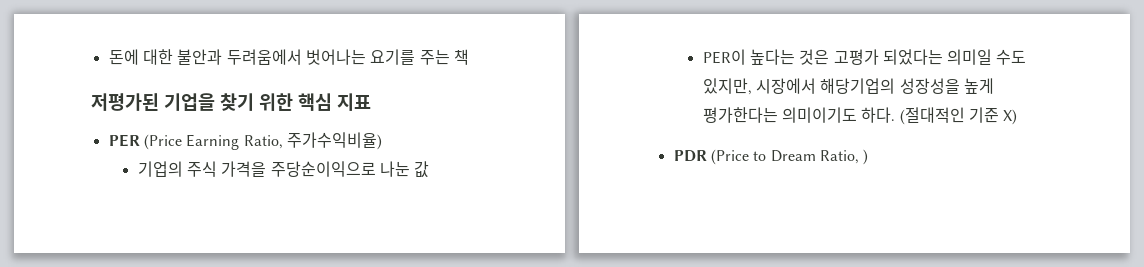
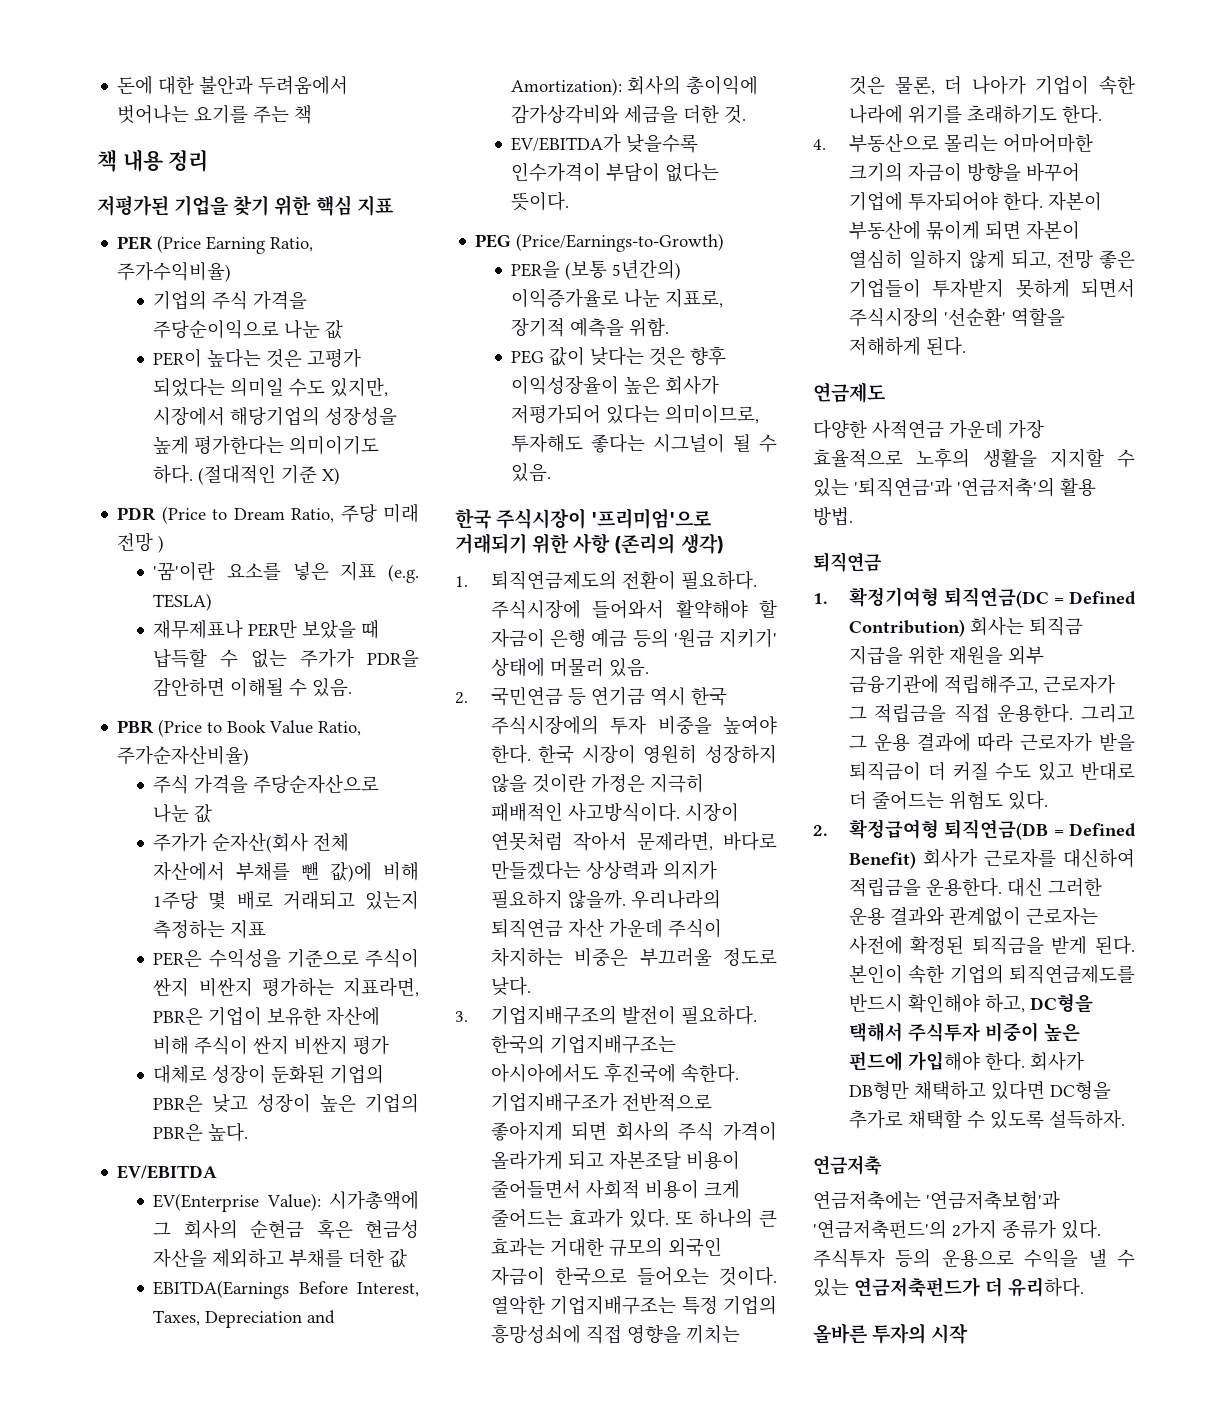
(469, 57) none -> [97,150,209,172] // 책 내용 정리
[863,149,869,165] ) -> [340,504,419,523] [117,532,165,553] [153,561,419,583] [153,593,213,611] [153,620,380,639] [153,649,419,668] [153,677,353,697] [117,719,362,737] [117,745,250,766] [153,774,380,794] [153,804,213,823] [153,832,350,853] [153,861,419,882] [153,890,419,910] [153,919,267,939] [153,948,419,968] [153,977,419,997] [153,1006,381,1026] [153,1035,390,1055] [153,1064,385,1084] [153,1093,419,1113] [153,1122,249,1142] [117,1165,218,1179] [153,1190,419,1212] [153,1219,419,1239] [153,1248,408,1268] [153,1280,419,1299] [153,1310,336,1328] [511,75,759,96] [511,104,747,124] [511,134,699,153] [511,162,720,182] [511,191,570,211] [475,233,725,252] [511,259,682,280] [511,288,724,308] [511,318,670,337] [511,346,727,366] [511,375,720,395] [511,404,760,424] [511,433,777,453] [511,463,552,482] [455,508,713,529] [455,533,724,554] [455,570,757,590] [490,599,777,619] [490,628,777,648] [490,658,649,677] [455,687,727,706] [490,715,777,735] [490,744,777,764] [490,773,704,793] [490,802,739,822] [490,831,777,851] [490,860,717,880] [490,889,721,909] [490,918,722,938] [490,947,777,967] [490,976,531,996] [455,1005,757,1025] [490,1034,676,1054] [490,1063,739,1083] [490,1092,712,1112] [490,1121,777,1141] [490,1150,740,1170] [490,1180,740,1199] [490,1208,777,1228] [490,1237,722,1257] [490,1266,777,1286] [490,1295,777,1315] [490,1324,740,1344] [848,75,1135,95] [848,104,1102,124] [813,134,1093,153] [848,162,1080,182] [848,191,1102,211] [848,220,1080,240] [848,249,1135,269] [848,278,1135,298] [848,307,1065,327] [848,336,966,356] [813,382,886,403] [813,419,1044,439] [813,448,1135,468] [813,477,1096,497] [813,506,853,526] [813,552,882,572] [813,587,1136,608] [848,617,1083,637] [848,645,1044,665] [848,674,1115,694] [848,703,1135,723] [848,732,1135,752] [848,762,1135,781] [848,790,1048,810] [813,819,1136,840] [848,848,1135,869] [848,877,1102,897] [848,906,1098,926] [848,935,1135,955] [848,964,1135,984] [848,993,1093,1013] [848,1022,1080,1042] [848,1051,1084,1071] [848,1080,1111,1100] [848,1109,1125,1129] [813,1155,882,1175] [813,1191,1060,1210] [813,1219,1101,1239] [813,1248,1135,1268] [813,1277,1084,1297] [813,1323,969,1344] 주당 미래 전망 ) // '꿈'이란 요소를 넣은 지표 (e.g. TESLA) // 재무제표나 PER만 보았을 때 납득할 수 없는 주가가 PDR을 감안하면 이해될 수 있음. // PBR (Price to Book Value Ratio, 주가순자산비율) // 주식 가격을 주당순자산으로 나눈 값 // 주가가 순자산(회사 전체 자산에서 부채를 뺀 값)에 비해 1주당 몇 배로 거래되고 있는지 측정하는 지표 // PER은 수익성을 기준으로 주식이 싼지 비싼지 평가하는 지표라면, PBR은 기업이 보유한 자산에 비해 주식이 싼지 비싼지 평가 // 대체로 성장이 둔화된 기업의 PBR은 낮고 성장이 높은 기업의 PBR은 높다. // EV/EBITDA // EV(Enterprise Value): 시가총액에 그 회사의 순현금 혹은 현금성 자산을 제외하고 부채를 더한 값 // EBITDA(Earnings Before Interest, Taxes, Depreciation and Amortization): 회사의 총이익에 감가상각비와 세금을 더한 것. // EV/EBITDA가 낮을수록 인수가격이 부담이 없다는 뜻이다. // PEG (Price/Earnings-to-Growth) // PER을 (보통 5년간의) 이익증가율로 나눈 지표로, 장기적 예측을 위함. // PEG 값이 낮다는 것은 향후 이익성장율이 높은 회사가 저평가되어 있다는 의미이므로, 투자해도 좋다는 시그널이 될 수 있음. // 한국 주식시장이 '프리미엄'으로 거래되기 위한 사항 (존리의 생각) // 1. 퇴직연금제도의 전환이 필요하다. 주식시장에 들어와서 활약해야 할 자금이 은행 예금 등의 '원금 지키기' 상태에 머물러 있음. // 2. 국민연금 등 연기금 역시 한국 주식시장에의 투자 비중을 높여야 한다. 한국 시장이 영원히 성장하지 않을 것이란 가정은 지극히 패배적인 사고방식이다. 시장이 연못처럼 작아서 문제라면, 바다로 만들겠다는 상상력과 의지가 필요하지 않을까. 우리나라의 퇴직연금 자산 가운데 주식이 차지하는 비중은 부끄러울 정도로 낮다. // 3. 기업지배구조의 발전이 필요하다. 한국의 기업지배구조는 아시아에서도 후진국에 속한다. 기업지배구조가 전반적으로 좋아지게 되면 회사의 주식 가격이 올라가게 되고 자본조달 비용이 줄어들면서 사회적 비용이 크게 줄어드는 효과가 있다. 또 하나의 큰 효과는 거대한 규모의 외국인 자금이 한국으로 들어오는 것이다. 열악한 기업지배구조는 특정 기업의 흥망성쇠에 직접 영향을 끼치는 것은 물론, 더 나아가 기업이 속한 나라에 위기를 초래하기도 한다. // 4. 부동산으로 몰리는 어마어마한 크기의 자금이 방향을 바꾸어 기업에 투자되어야 한다. 자본이 부동산에 묶이게 되면 자본이 열심히 일하지 않게 되고, 전망 좋은 기업들이 투자받지 못하게 되면서 주식시장의 '선순환' 역할을 저해하게 된다. // 연금제도 // 다양한 사적연금 가운데 가장 효율적으로 노후의 생활을 지지할 수 있는 '퇴직연금'과 '연금저축'의 활용 방법. // 퇴직연금 // 1. 확정기여형 퇴직연금(DC = Defined Contribution) 회사는 퇴직금 지급을 위한 재원을 외부 금융기관에 적립해주고, 근로자가 그 적립금을 직접 운용한다. 그리고 그 운용 결과에 따라 근로자가 받을 퇴직금이 더 커질 수도 있고 반대로 더 줄어드는 위험도 있다. // 2. 확정급여형 퇴직연금(DB = Defined Benefit) 회사가 근로자를 대신하여 적립금을 운용한다. 대신 그러한 운용 결과와 관계없이 근로자는 사전에 확정된 퇴직금을 받게 된다. 본인이 속한 기업의 퇴직연금제도를 반드시 확인해야 하고, DC형을 택해서 주식투자 비중이 높은 펀드에 가입해야 한다. 회사가 DB형만 채택하고 있다면 DC형을 추가로 채택할 수 있도록 설득하자. // 연금저축 // 연금저축에는 '연금저축보험'과 '연금저축펀드'의 2가지 종류가 있다. 주식투자 등의 운용으로 수익을 낼 수 있는 연금저축펀드가 더 유리하다. // 올바른 투자의 시작

